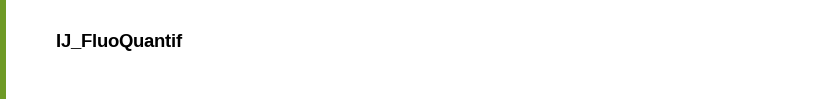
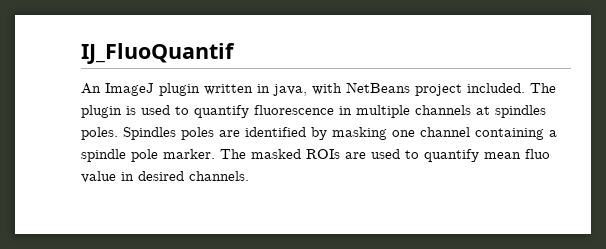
(183, 42) none -> [81,82,556,96] [81,105,546,118] [81,127,557,140] [81,149,550,162] [81,171,249,183] // An ImageJ plugin written in java, with NetBeans project included. The plugin is used to quantify fluorescence in multiple channels at spindles poles. Spindles poles are identified by masking one channel containing a spindle pole marker. The masked ROIs are used to quantify mean fluo value in desired channels.

